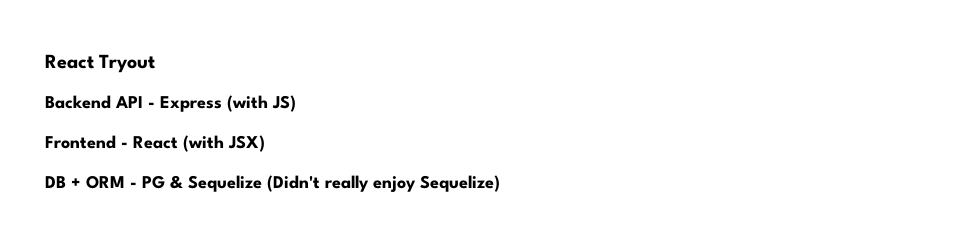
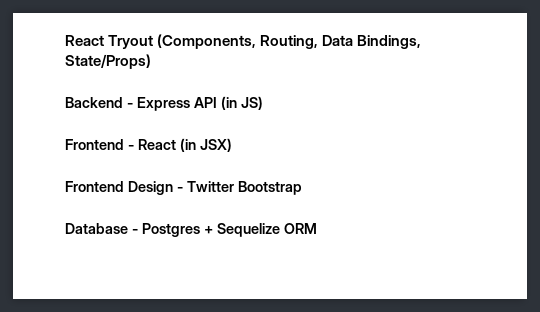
(156, 63) none -> [157,34,422,49] [65,54,151,69] (Components, Routing, Data Bindings, State/Props)
[115,96,143,108] API -> (123, 102) none
[227,95,268,112] (with -> [193,96,237,110] API (in
[183,135,224,152] (with -> [179,138,196,152] (in
[45,175,500,192] DB + ORM - PG & Sequelize (Didn't really enjoy Sequelize) -> [65,181,302,195] [65,223,317,237] Frontend Design - Twitter Bootstrap // Database - Postgres + Sequelize ORM

